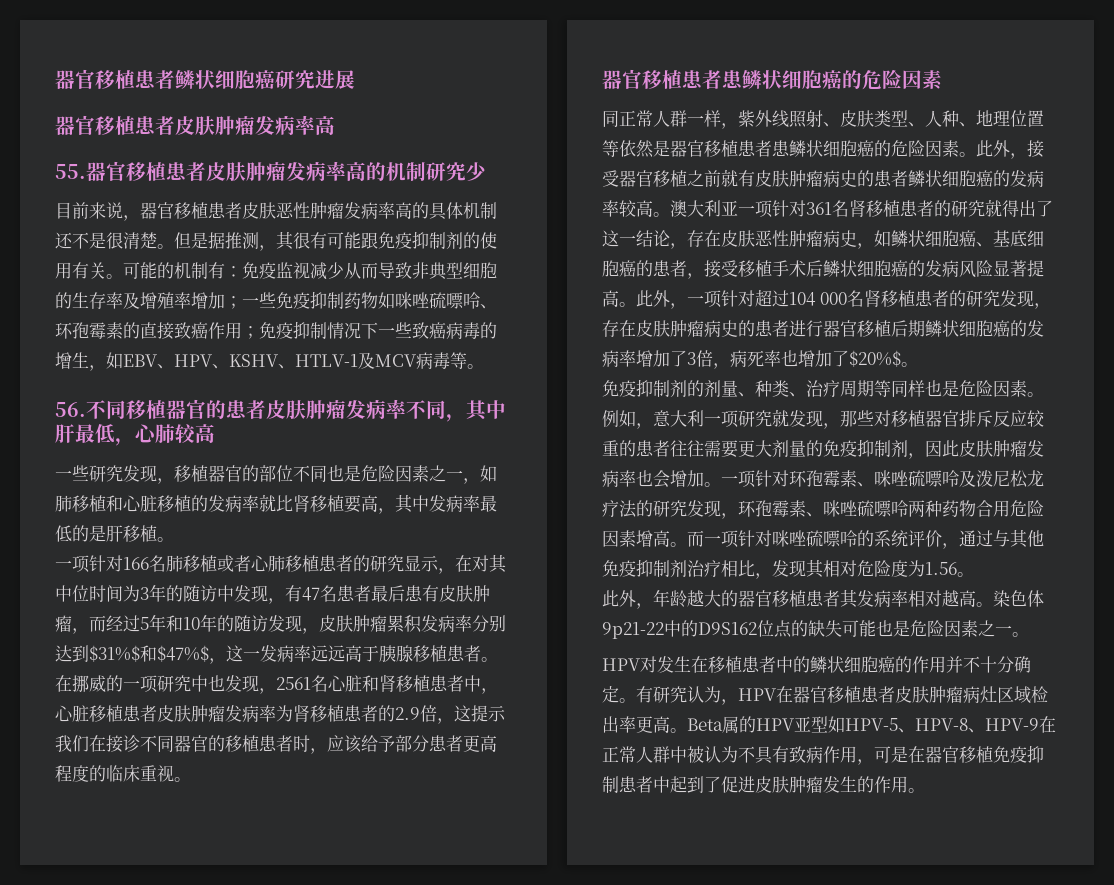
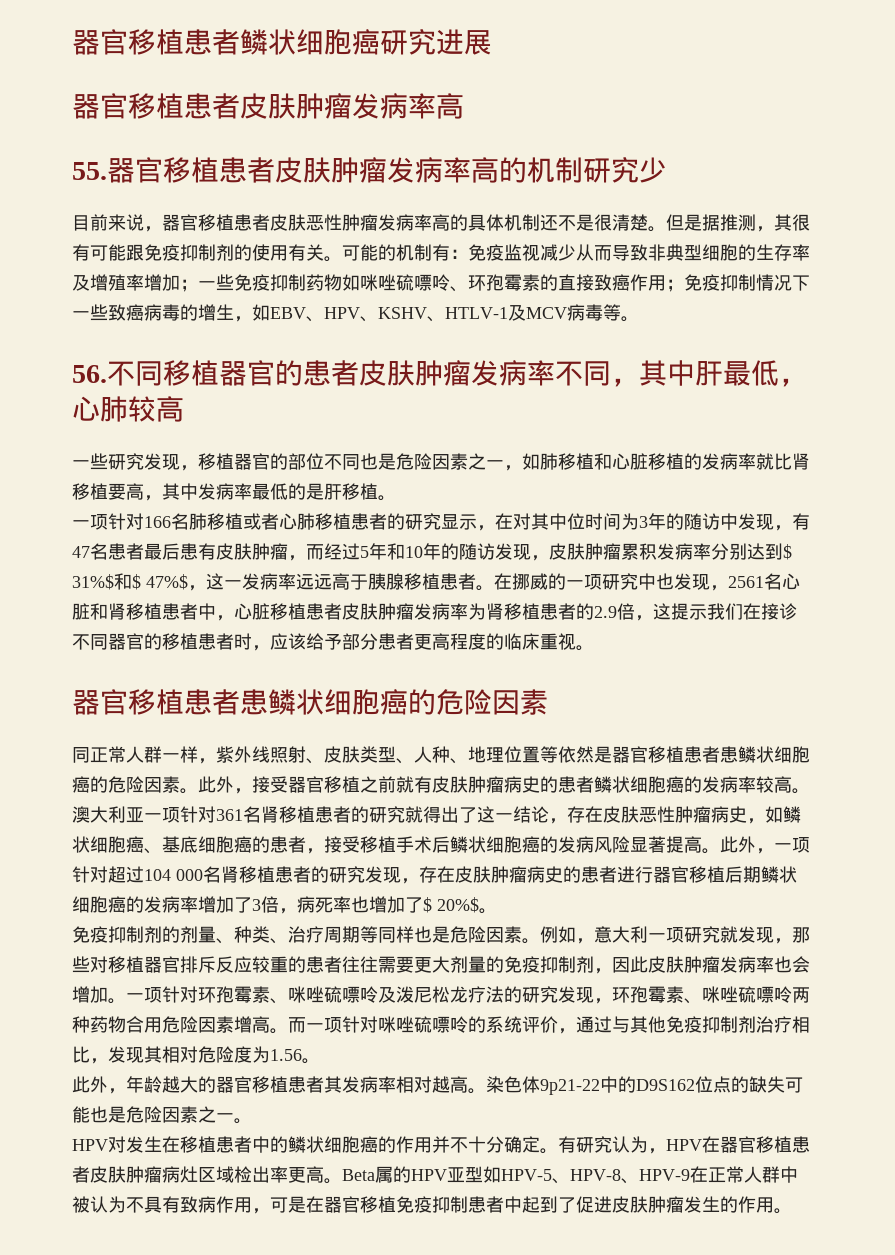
[89,645,209,662] $31%$和$47%$ -> [783,544,792,560] [72,573,188,590] $ 31%$和$ 47%$
[849,350,901,367] $20%$ -> [423,897,479,913] $ 20%$

